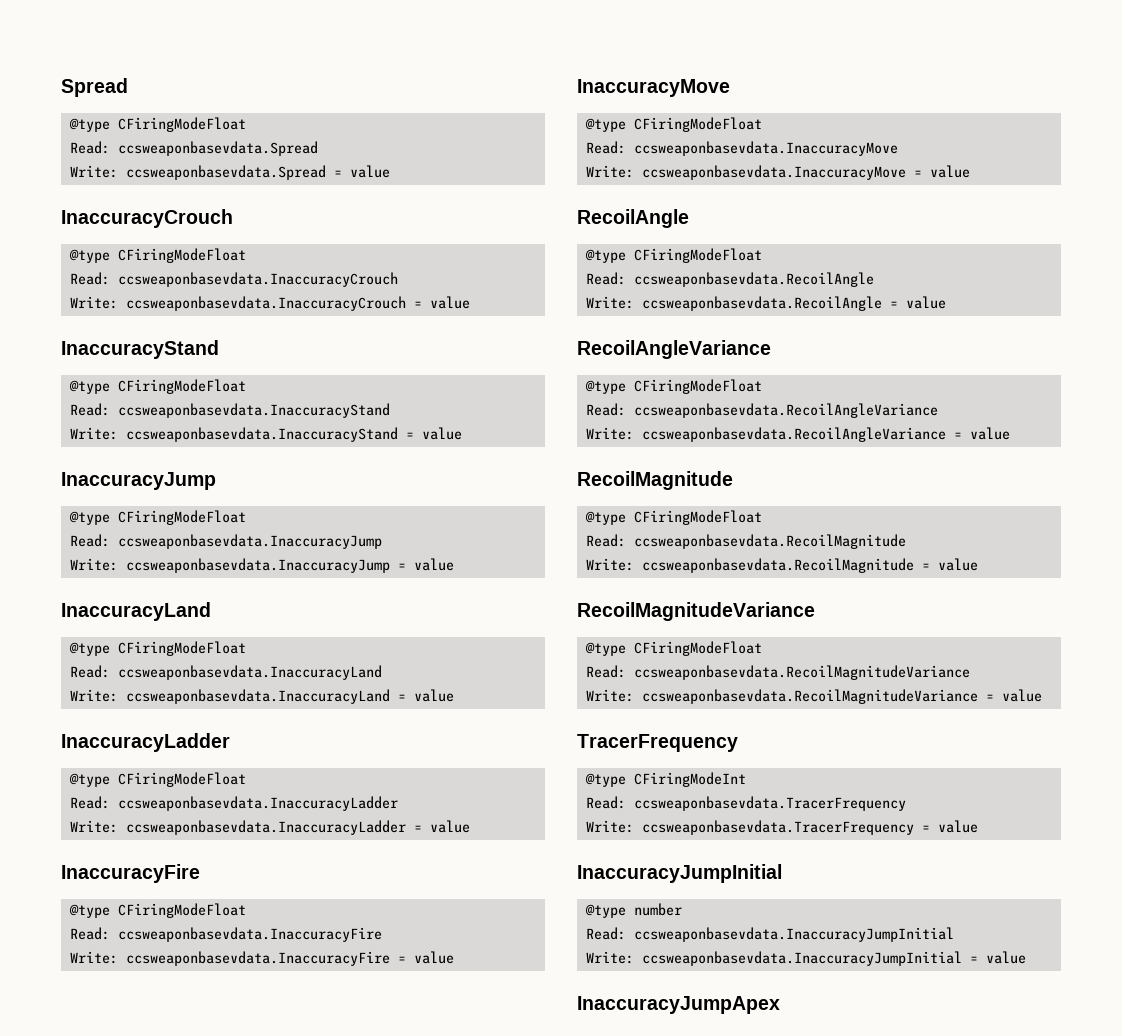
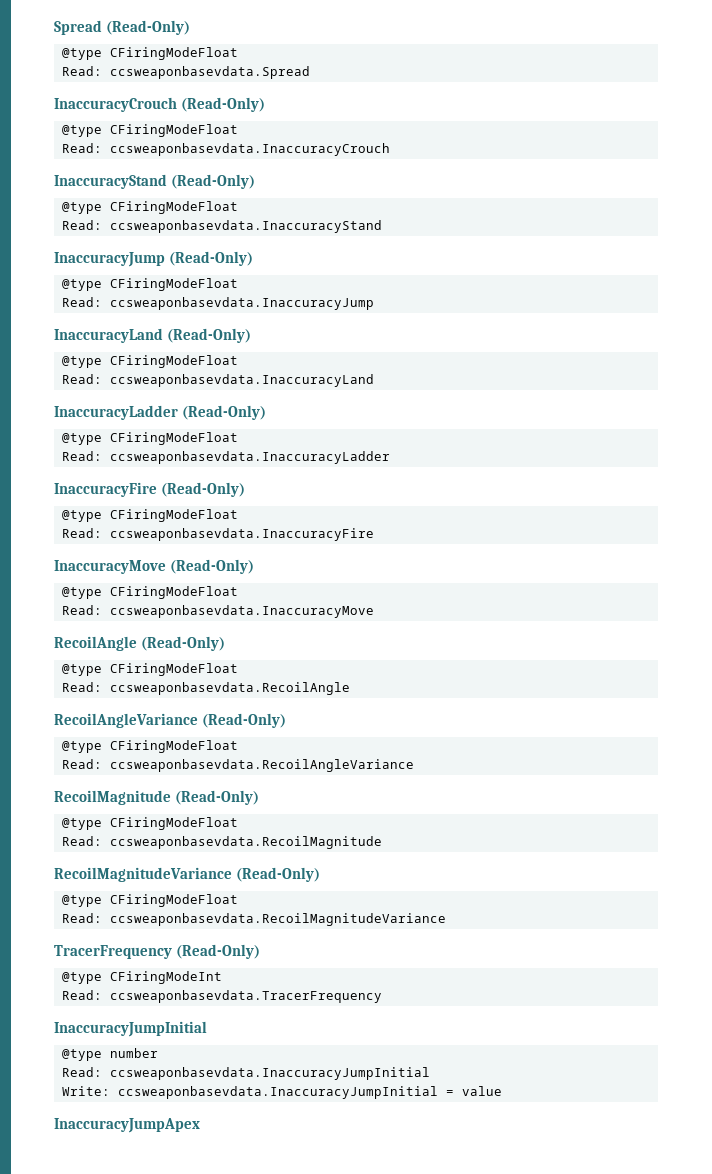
(128, 87) none -> [106,20,191,35] (Read-Only)
[70,165,391,180] // Write: ccsweaponbasevdata.Spread = value -> (310, 72) none
(233, 218) none -> [181,97,266,112] (Read-Only)
[70,296,471,311] // Write: ccsweaponbasevdata.InaccuracyCrouch = value -> (390, 149) none
(219, 349) none -> [171,174,256,189] (Read-Only)
[70,427,463,442] // Write: ccsweaponbasevdata.InaccuracyStand = value -> (382, 226) none
(216, 481) none -> [169,251,254,266] (Read-Only)
[70,558,455,573] // Write: ccsweaponbasevdata.InaccuracyJump = value -> (374, 303) none
(211, 611) none -> [167,328,252,343] (Read-Only)
[70,689,455,704] // Write: ccsweaponbasevdata.InaccuracyLand = value -> (374, 380) none
(230, 742) none -> [182,405,267,420] (Read-Only)
[70,820,471,835] // Write: ccsweaponbasevdata.InaccuracyLadder = value -> (390, 457) none
(200, 873) none -> [161,482,246,497] (Read-Only)
[70,951,455,966] // Write: ccsweaponbasevdata.InaccuracyFire = value -> (374, 534) none
(730, 88) none -> [170,559,255,574] (Read-Only)
[586,165,971,180] // Write: ccsweaponbasevdata.InaccuracyMove = value -> (374, 611) none
(689, 218) none -> [141,636,226,651] (Read-Only)
[586,296,947,311] // Write: ccsweaponbasevdata.RecoilAngle = value -> (350, 688) none
(771, 349) none -> [202,713,287,728] (Read-Only)
[586,427,1011,442] // Write: ccsweaponbasevdata.RecoilAngleVariance = value -> (414, 765) none
(733, 480) none -> [175,790,260,805] (Read-Only)
[586,558,979,573] // Write: ccsweaponbasevdata.RecoilMagnitude = value -> (382, 842) none
(815, 611) none -> [236,867,321,882] (Read-Only)
[586,689,1043,704] // Write: ccsweaponbasevdata.RecoilMagnitudeVariance = value -> (446, 919) none
(738, 743) none -> [176,944,261,959] (Read-Only)
[586,820,979,835] // Write: ccsweaponbasevdata.TracerFrequency = value -> (382, 996) none

